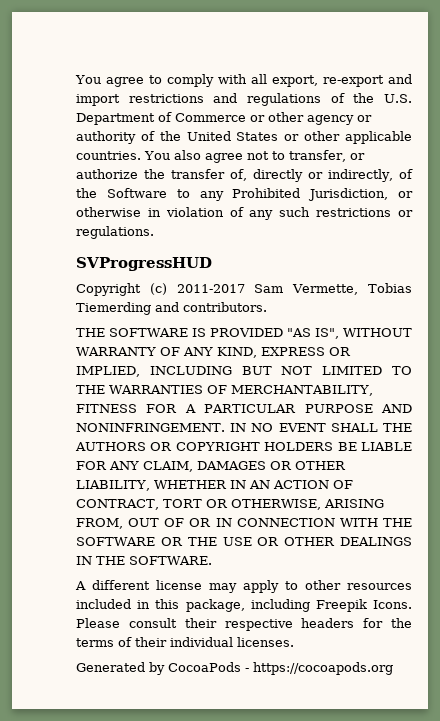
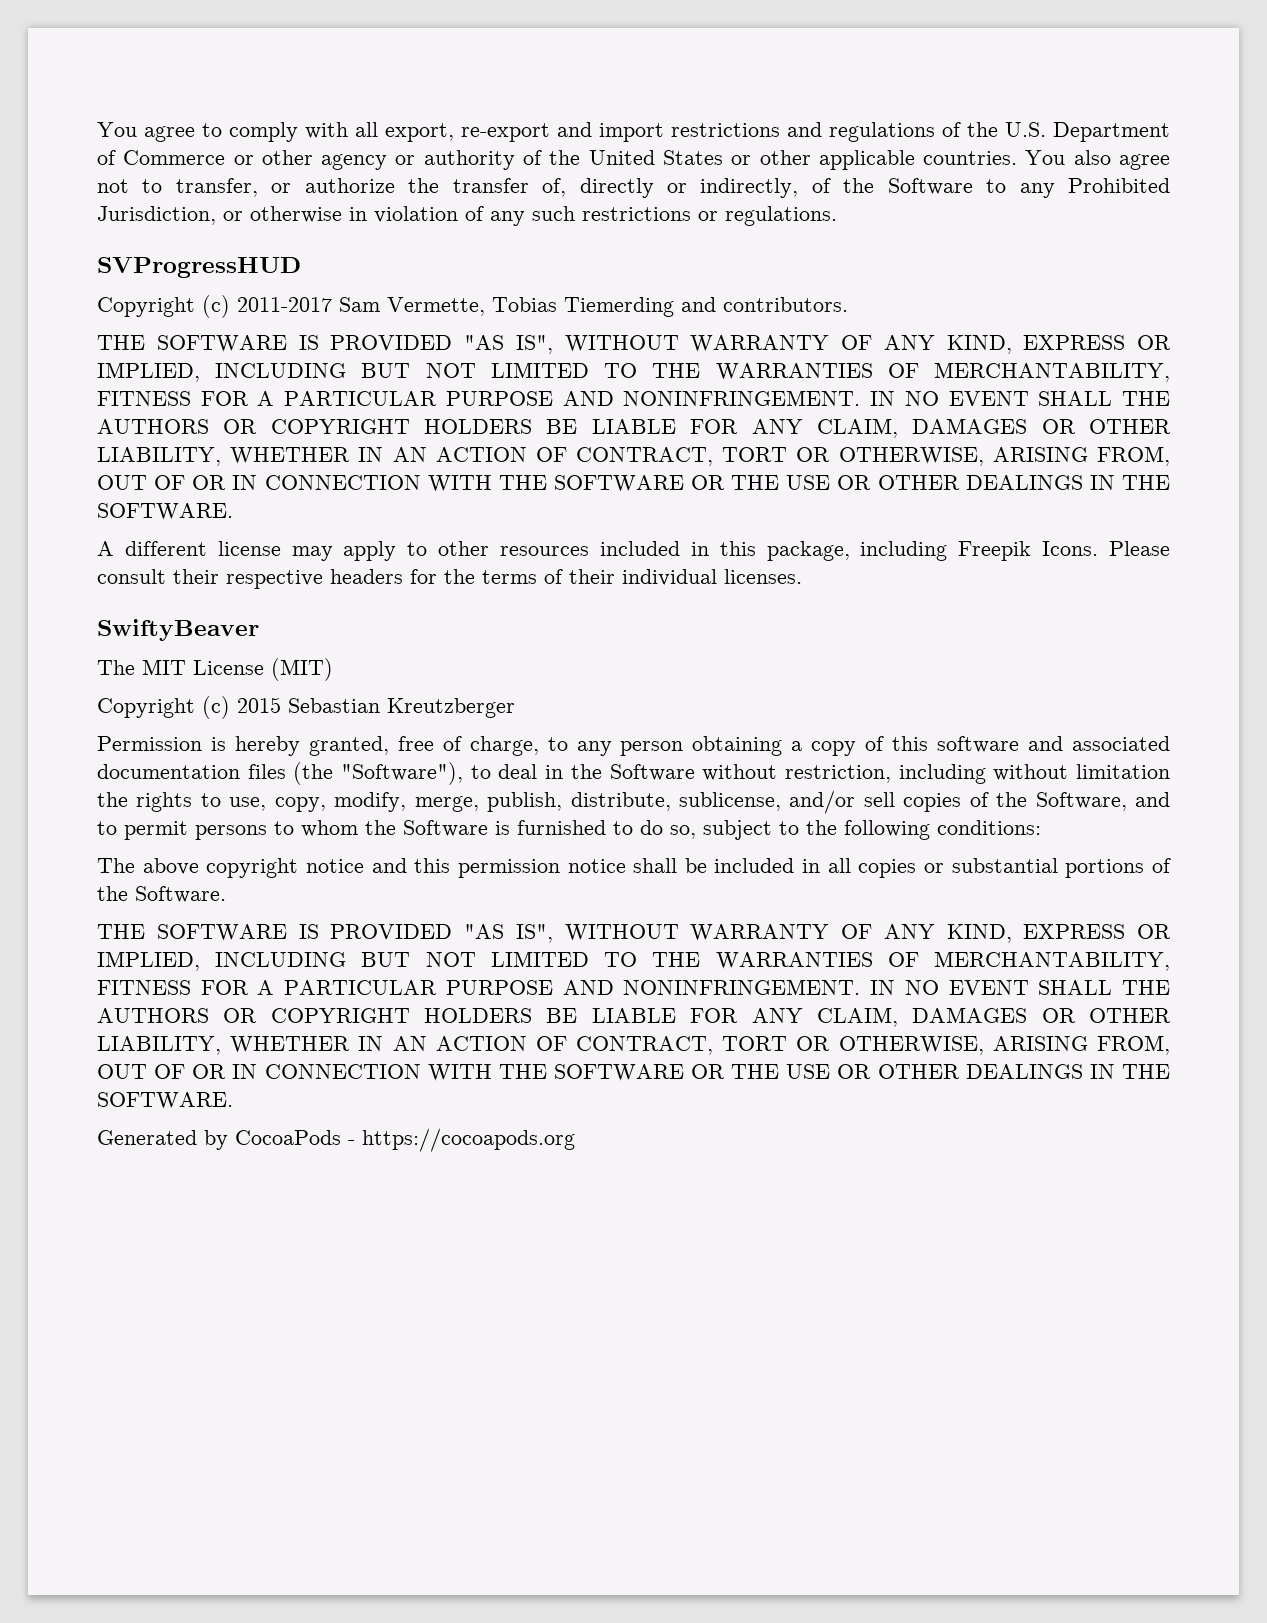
(294, 642) none -> [97,619,259,641] [97,658,333,681] [97,696,515,719] [97,736,1171,756] [97,762,1170,785] [97,790,1170,814] [97,820,1041,840] [97,858,1171,878] [97,886,226,903] [97,924,1171,943] [97,951,1170,971] [97,979,1170,995] [97,1007,1171,1027] [97,1035,1170,1055] [97,1064,1170,1081] [97,1092,233,1109] // SwiftyBeaver // The MIT License (MIT) // Copyright (c) 2015 Sebastian Kreutzberger // Permission is hereby granted, free of charge, to any person obtaining a copy of this software and associated documentation files (the "Software"), to deal in the Software without restriction, including without limitation the rights to use, copy, modify, merge, publish, distribute, sublicense, and/or sell copies of the Software, and to permit persons to whom the Software is furnished to do so, subject to the following conditions: // The above copyright notice and this permission notice shall be included in all copies or substantial portions of the Software. // THE SOFTWARE IS PROVIDED "AS IS", WITHOUT WARRANTY OF ANY KIND, EXPRESS OR IMPLIED, INCLUDING BUT NOT LIMITED TO THE WARRANTIES OF MERCHANTABILITY, FITNESS FOR A PARTICULAR PURPOSE AND NONINFRINGEMENT. IN NO EVENT SHALL THE AUTHORS OR COPYRIGHT HOLDERS BE LIABLE FOR ANY CLAIM, DAMAGES OR OTHER LIABILITY, WHETHER IN AN ACTION OF CONTRACT, TORT OR OTHERWISE, ARISING FROM, OUT OF OR IN CONNECTION WITH THE SOFTWARE OR THE USE OR OTHER DEALINGS IN THE SOFTWARE.

